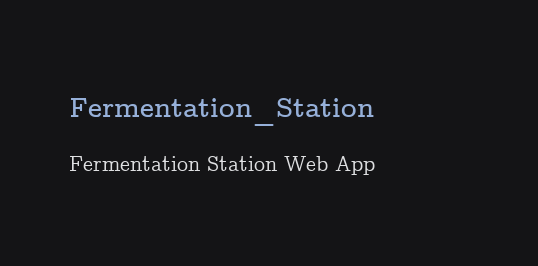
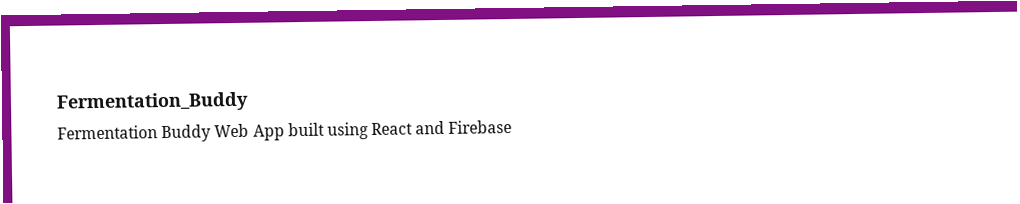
[69,98,374,126] Fermentation_Station -> [56,91,249,113] Fermentation_Buddy
[207,156,277,171] Station -> [161,124,212,143] Buddy
(375, 165) none -> [287,119,513,140] built using React and Firebase

